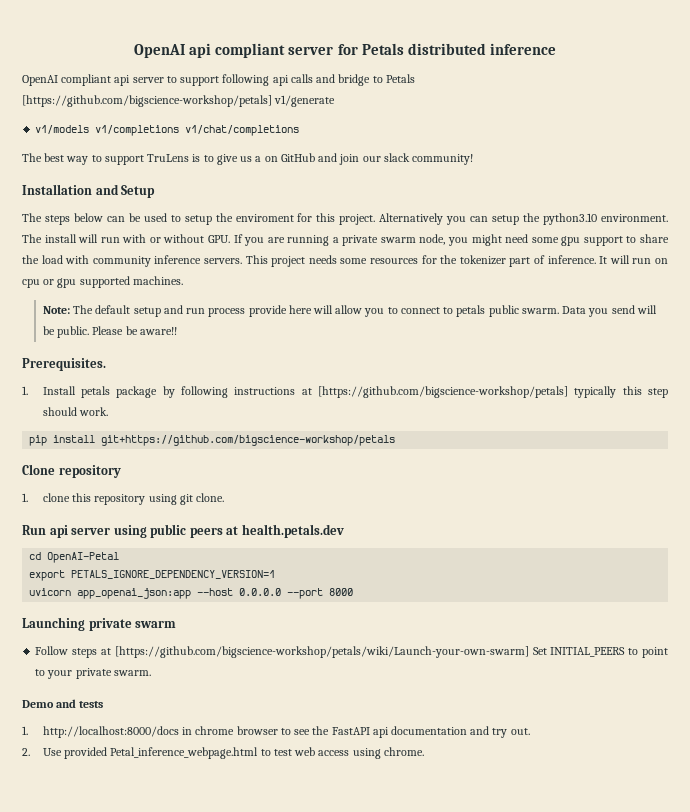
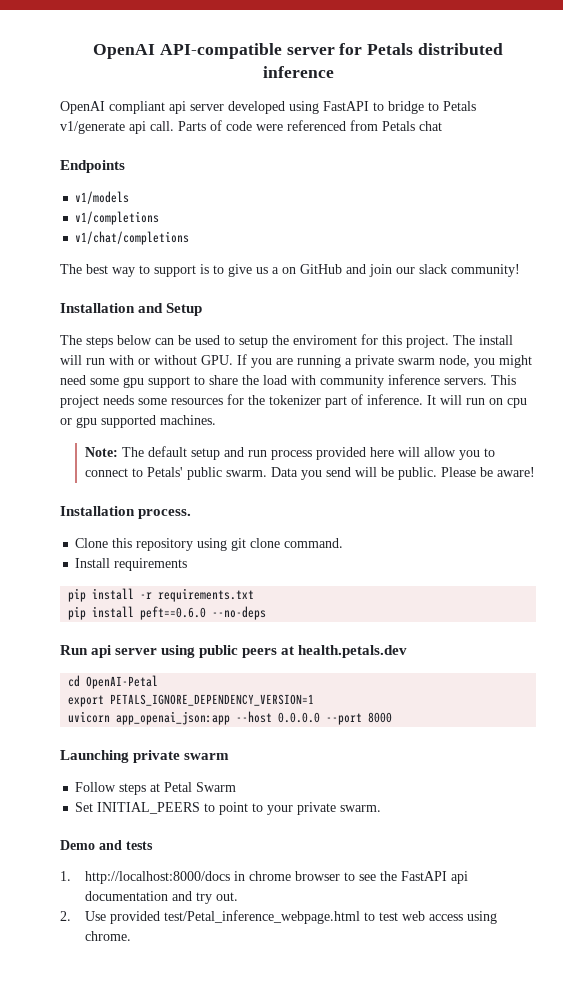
[134,43,286,58] OpenAI api compliant -> [93,43,282,59] OpenAI API-compatible
[166,74,336,86] to support following api calls and -> [228,101,384,114] developed using FastAPI to
[22,95,272,107] [https://github.com/bigscience-workshop/petals] -> (476, 106) none
(336, 101) none -> [129,120,442,134] [60,160,125,173] api call. Parts of code were referenced from Petals chat // Endpoints
(90, 129) none -> (130, 197) //
(180, 130) none -> (160, 218) //
[147,154,190,162] TruLens -> (196, 271) none
[379,213,668,225] Alternatively you can setup the python3.10 environment. -> (449, 341) none
[248,305,287,317] provide -> [315,447,366,460] provided
[456,305,486,317] petals -> [146,467,183,477] Petals'
[139,327,177,335] [22,358,106,371] [22,386,668,398] [42,407,109,416] [29,435,396,446] [22,464,121,478] [22,493,225,505] aware!! // Prerequisites. // 1. Install petals package by following instructions at [https://github.com/bigscience-workshop/petals] typically this step should work. // pip install git+https://github.com/bigscience-workshop/petals // Clone repository // 1. clone this repository using git clone. -> [496,467,535,477] [60,506,192,519] [75,538,344,551] [75,558,188,571] [68,588,255,602] [68,606,267,620] aware! // Installation process. // Clone this repository using git clone command. // Install requirements // pip install -r requirements.txt // pip install peft==0.6.0 --no-deps
[114,646,529,658] [https://github.com/bigscience-workshop/petals/wiki/Launch-your-own-swarm] -> [164,782,237,792] Petal Swarm //
[110,747,259,759] Petal_inference_webpage.html -> [163,910,360,924] test/Petal_inference_webpage.html

